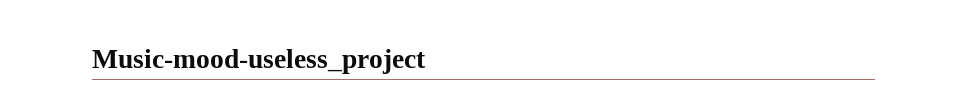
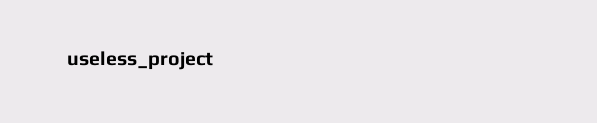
[92,49,426,74] Music-mood-useless_project -> [67,51,213,70] useless_project

